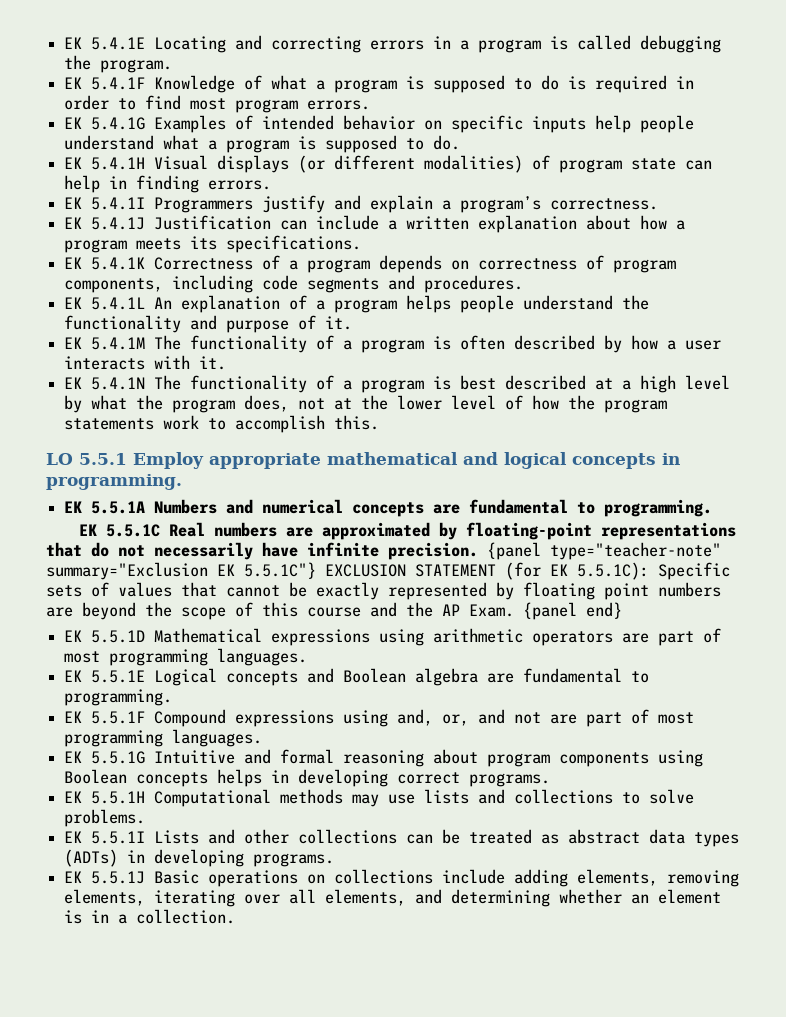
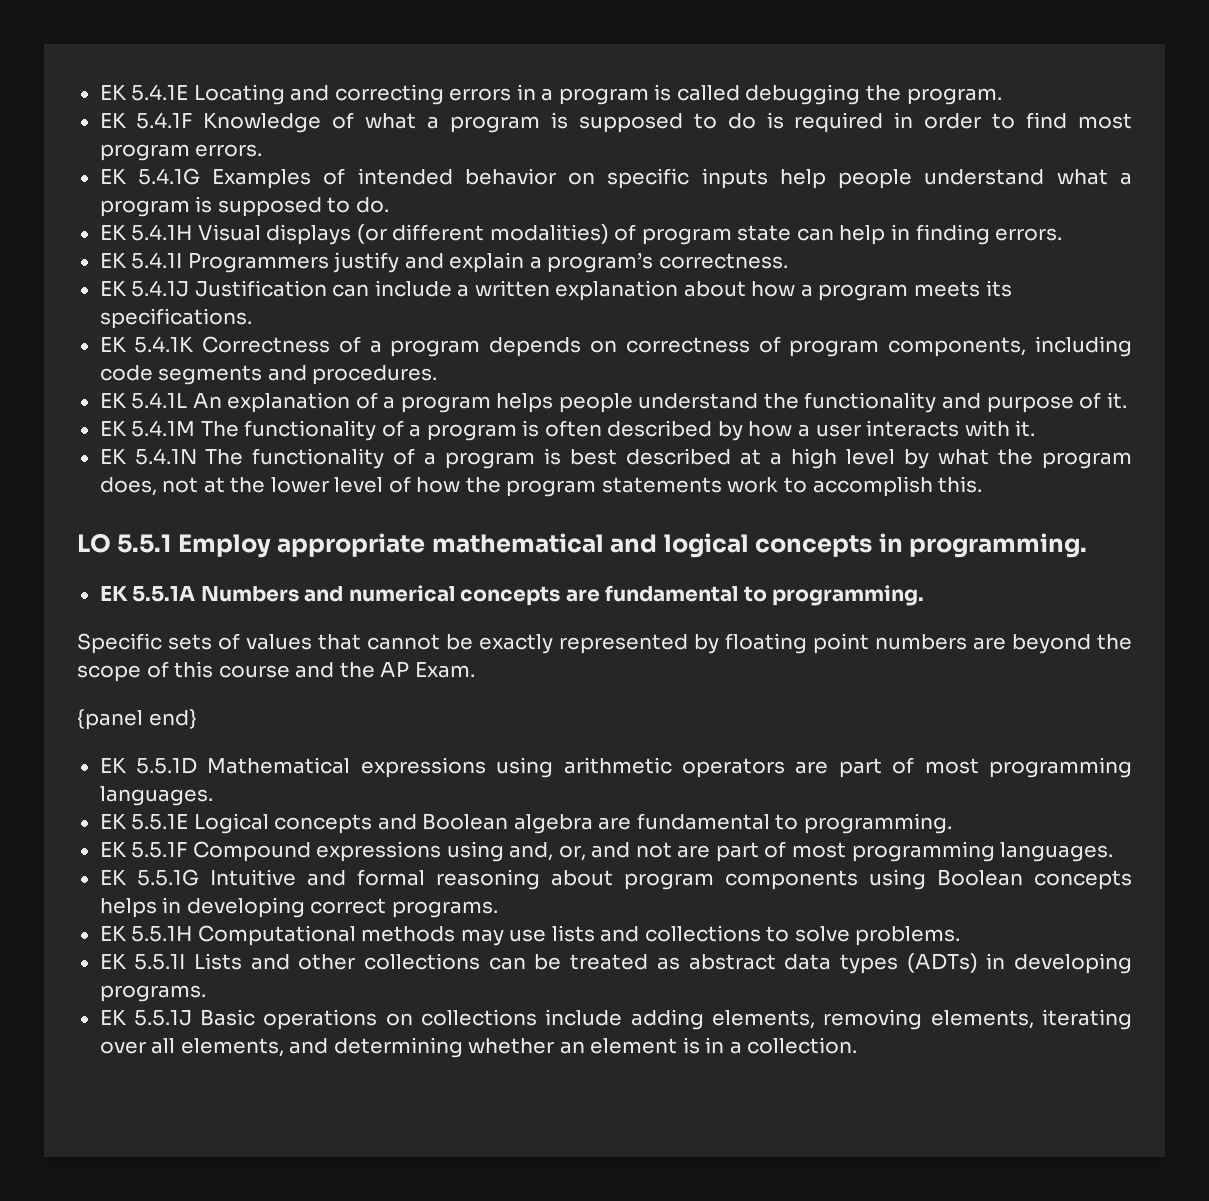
[79,522,737,540] [46,542,721,560] [46,562,649,580] EK 5.5.1C Real numbers are approximated by floating-point representations that do not necessarily have infinite precision. {panel type="teacher-note" summary="Exclusion EK 5.5.1C"} EXCLUSION STATEMENT (for EK 5.5.1C): -> (925, 595) none
(514, 610) none -> (475, 670) //

